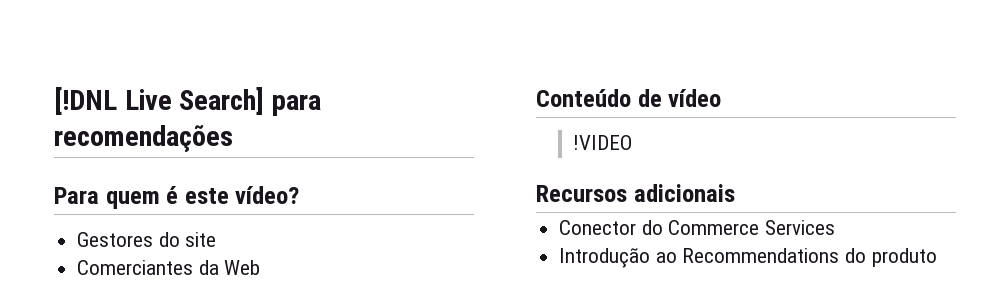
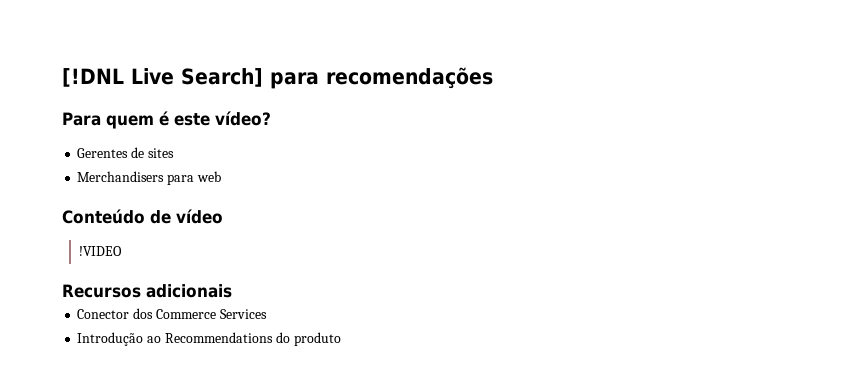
[77,232,217,247] [77,260,261,275] Gestores do site // Comerciantes da Web -> [77,147,174,158] [77,171,221,185] Gerentes de sites // Merchandisers para web
[641,220,663,235] do -> [133,308,154,319] dos

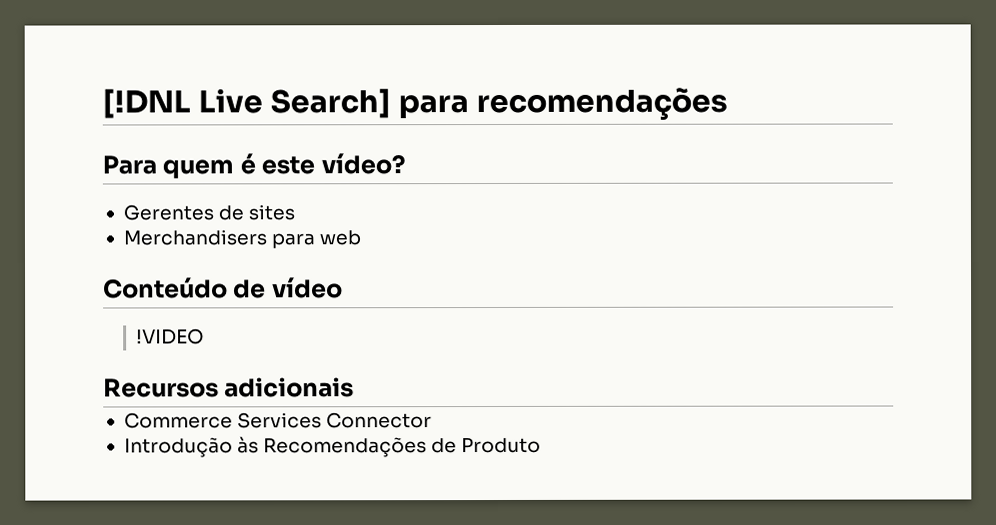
[77,308,154,319] Conector dos -> (355, 387) none
(267, 314) none -> [326,412,433,429] Connector
[147,332,341,346] ao Recommendations do produto -> [237,436,542,458] às Recomendações de Produto

